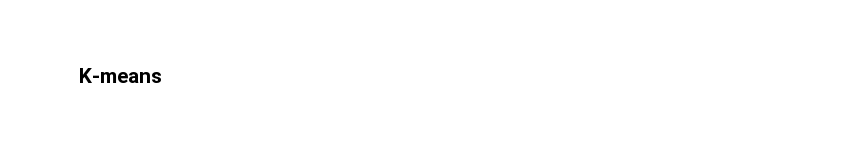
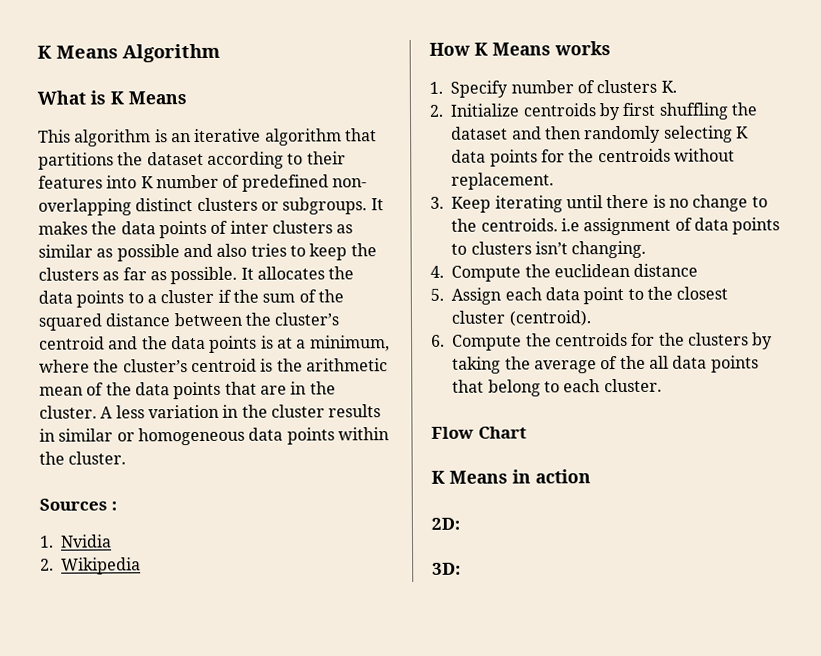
[79,68,162,83] K-means -> [37,43,220,63] [37,90,187,105] [38,128,377,147] [38,151,346,170] [38,174,367,192] [38,197,384,216] [38,220,354,239] [38,243,377,262] [38,266,355,285] [38,289,344,308] [38,312,340,331] [39,335,390,353] [39,358,388,373] [39,381,336,400] [39,404,382,419] [39,427,389,446] [39,451,127,465] [39,498,117,511] [39,534,113,548] [40,557,142,575] [429,41,611,56] [429,79,677,98] [429,102,759,121] [451,125,750,144] [451,148,736,167] [451,172,555,190] [430,194,768,213] [451,217,781,236] [451,240,647,259] [430,263,699,282] [430,286,729,305] [451,310,591,327] [431,332,774,351] [452,355,759,374] [452,378,662,397] [431,426,527,439] [431,469,591,484] [431,517,460,530] [432,562,461,575] K Means Algorithm // What is K Means // This algorithm is an iterative algorithm that partitions the dataset according to their features into K number of predefined non- overlapping distinct clusters or subgroups. It makes the data points of inter clusters as similar as possible and also tries to keep the clusters as far as possible. It allocates the data points to a cluster if the sum of the squared distance between the cluster’s centroid and the data points is at a minimum, where the cluster’s centroid is the arithmetic mean of the data points that are in the cluster. A less variation in the cluster results in similar or homogeneous data points within the cluster. // Sources : // 1. Nvidia // 2. Wikipedia // How K Means works // 1. Specify number of clusters K. // 2. Initialize centroids by first shuffling the dataset and then randomly selecting K data points for the centroids without replacement. // 3. Keep iterating until there is no change to the centroids. i.e assignment of data points to clusters isn’t changing. // 4. Compute the euclidean distance // 5. Assign each data point to the closest cluster (centroid). // 6. Compute the centroids for the clusters by taking the average of the all data points that belong to each cluster. // Flow Chart // K Means in action // 2D: // 3D:

